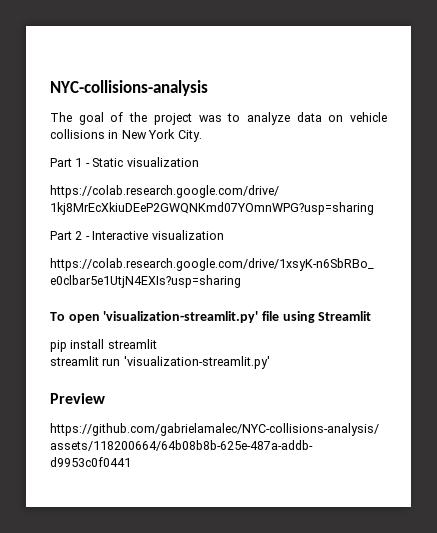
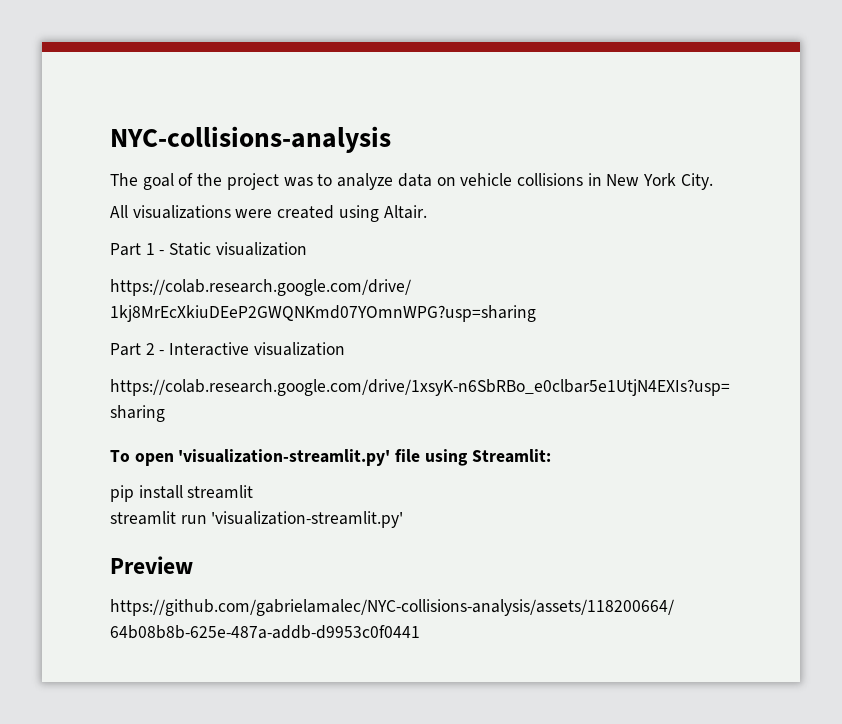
(202, 136) none -> [110,205,427,222] // All visualizations were created using Altair.
[318,311,372,321] Streamlit -> [471,449,551,463] Streamlit:

